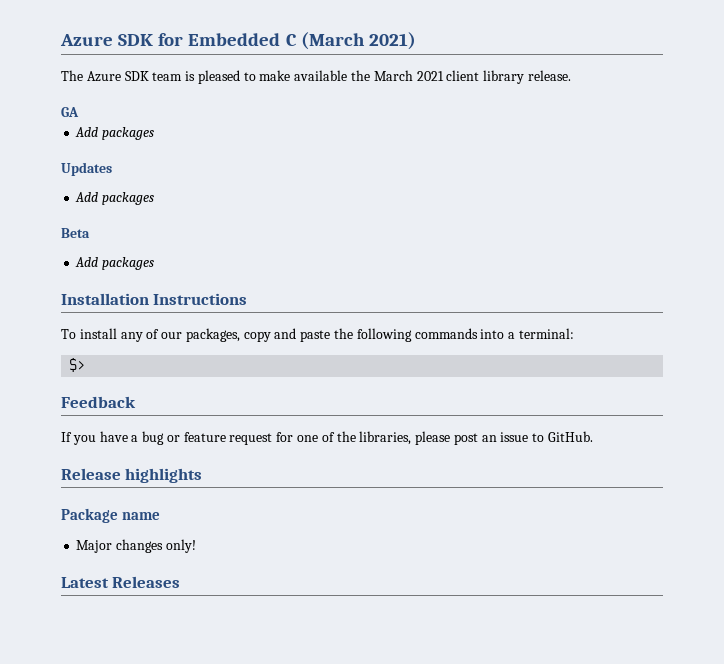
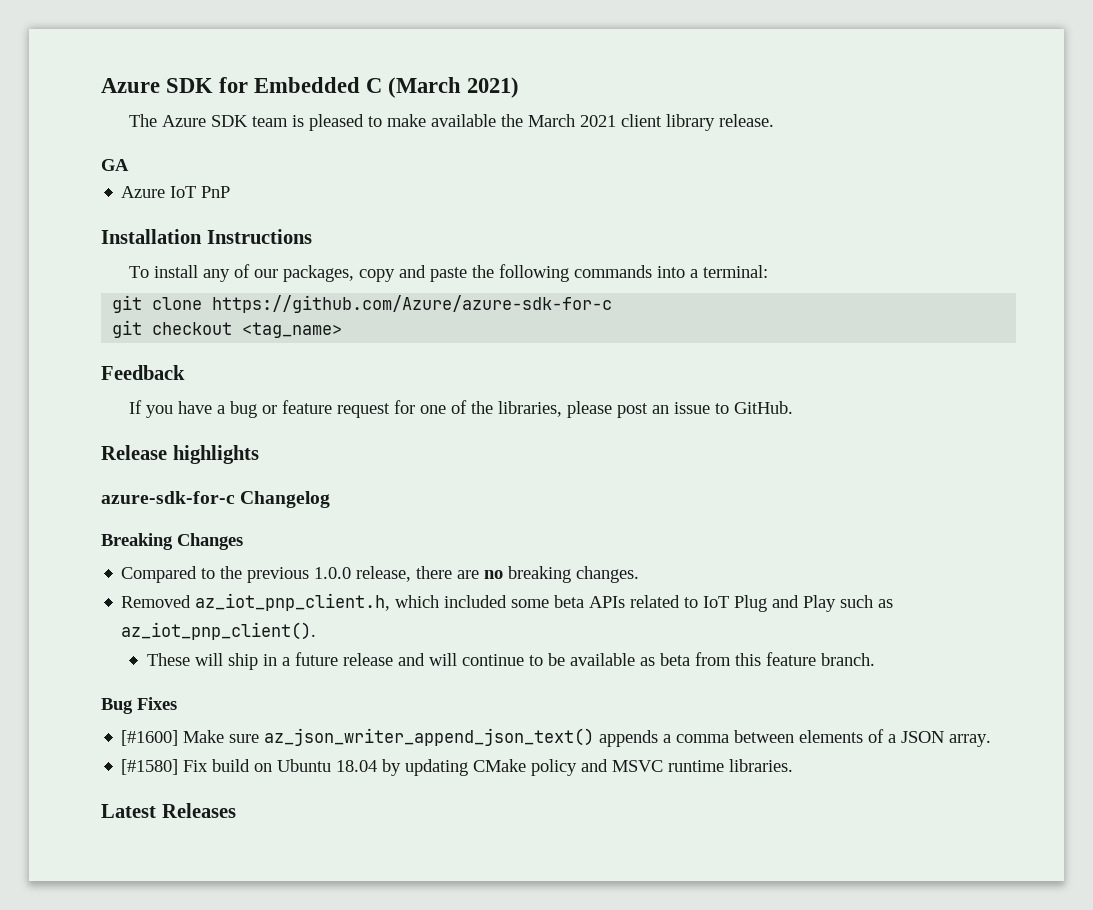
[75,127,155,140] [61,162,112,176] [75,192,155,205] [61,228,90,238] [75,257,155,270] Add packages // Updates // Add packages // Beta // Add packages -> [121,186,231,198] Azure IoT PnP
[69,358,86,372] $> -> [112,295,613,313] [112,320,343,338] git clone https://github.com/Azure/azure-sdk-for-c // git checkout <tag_name>
[61,508,161,523] [76,539,196,553] Package name // Major changes only! -> [101,491,331,508] [101,533,243,550] [121,566,640,583] [121,593,894,612] [121,622,317,640] [147,652,876,670] [101,697,177,714] [121,728,992,747] [121,759,794,776] azure-sdk-for-c Changelog // Breaking Changes // Compared to the previous 1.0.0 release, there are no breaking changes. // Removed az_iot_pnp_client.h, which included some beta APIs related to IoT Plug and Play such as az_iot_pnp_client(). // These will ship in a future release and will continue to be available as beta from this feature branch. // Bug Fixes // [#1600] Make sure az_json_writer_append_json_text() appends a comma between elements of a JSON array. // [#1580] Fix build on Ubuntu 18.04 by updating CMake policy and MSVC runtime libraries.

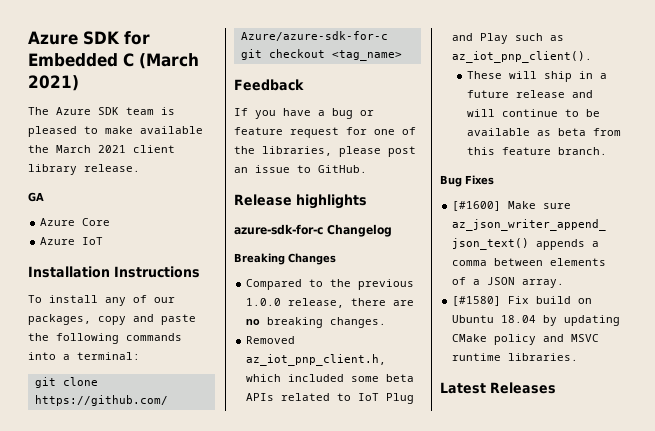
(129, 165) none -> [40,218,111,226] // Azure Core
[201,186,231,198] PnP -> (104, 241) none

